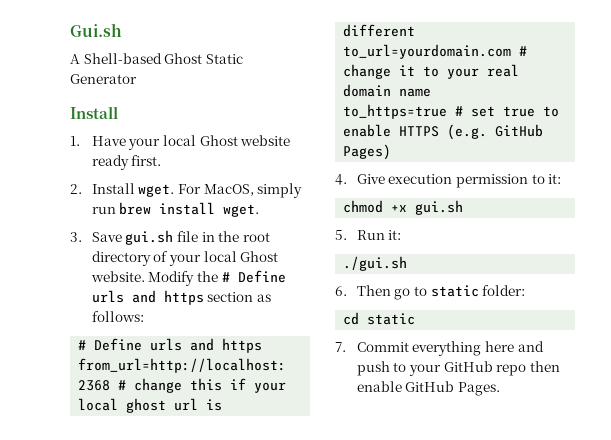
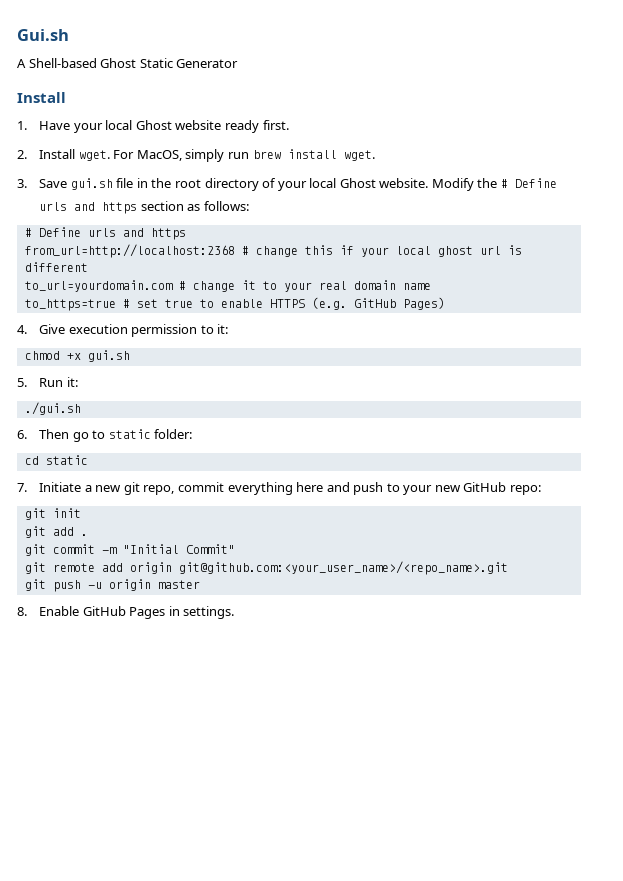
[356,342,409,352] Commit -> [39,482,224,495] Initiate a new git repo, commit
[443,361,561,376] [356,381,501,396] GitHub repo then enable GitHub Pages. -> [434,482,541,495] [24,508,81,520] [24,526,88,538] [24,544,235,556] [24,561,508,575] [24,579,200,592] [17,606,235,619] new GitHub repo: // git init // git add . // git commit -m "Initial Commit" // git remote add origin git@github.com:<your_user_name>/<repo_name>.git // git push -u origin master // 8. Enable GitHub Pages in settings.

